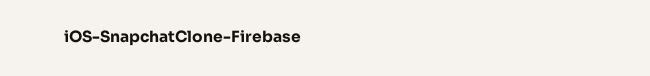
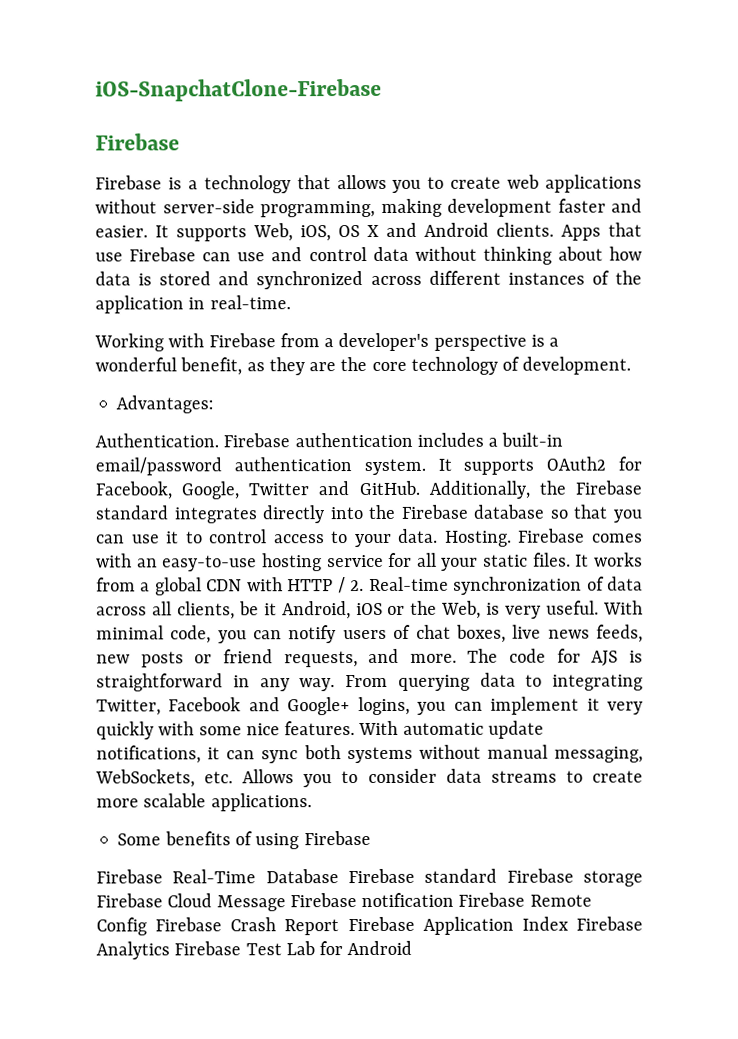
(301, 38) none -> [95,133,180,151] [95,174,642,194] [95,198,642,218] [95,222,642,242] [95,246,643,265] [95,270,642,290] [95,295,291,314] [94,332,560,352] [95,356,632,376] [116,395,215,414] [95,432,564,448] [95,456,642,476] [95,480,642,500] [95,504,643,524] [96,528,644,548] [96,552,643,572] [96,576,643,596] [96,600,643,620] [96,624,644,644] [96,648,643,668] [96,672,643,692] [96,696,644,716] [96,720,544,740] [96,744,643,764] [95,768,643,788] [96,793,312,812] [117,830,371,850] [96,868,643,887] [96,892,592,912] [96,916,643,936] [96,940,413,960] // Firebase // Firebase is a technology that allows you to create web applications without server-side programming, making development faster and easier. It supports Web, iOS, OS X and Android clients. Apps that use Firebase can use and control data without thinking about how data is stored and synchronized across different instances of the application in real-time. // Working with Firebase from a developer's perspective is a wonderful benefit, as they are the core technology of development. // Advantages: // Authentication. Firebase authentication includes a built-in email/password authentication system. It supports OAuth2 for Facebook, Google, Twitter and GitHub. Additionally, the Firebase standard integrates directly into the Firebase database so that you can use it to control access to your data. Hosting. Firebase comes with an easy-to-use hosting service for all your static files. It works from a global CDN with HTTP / 2. Real-time synchronization of data across all clients, be it Android, iOS or the Web, is very useful. With minimal code, you can notify users of chat boxes, live news feeds, new posts or friend requests, and more. The code for AJS is straightforward in any way. From querying data to integrating Twitter, Facebook and Google+ logins, you can implement it very quickly with some nice features. With automatic update notifications, it can sync both systems without manual messaging, WebSockets, etc. Allows you to consider data streams to create more scalable applications. // Some benefits of using Firebase // Firebase Real-Time Database Firebase standard Firebase storage Firebase Cloud Message Firebase notification Firebase Remote Config Firebase Crash Report Firebase Application Index Firebase Analytics Firebase Test Lab for Android

